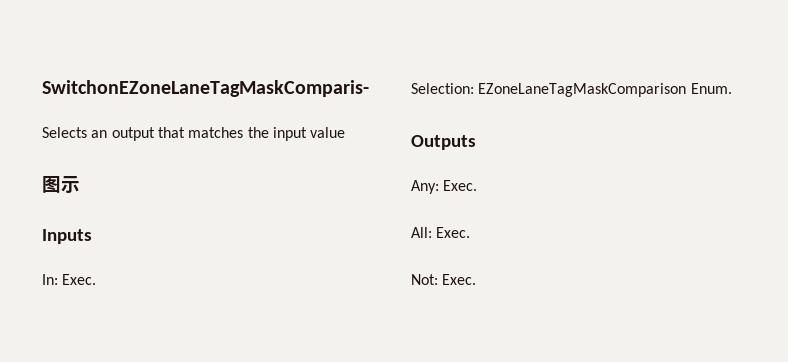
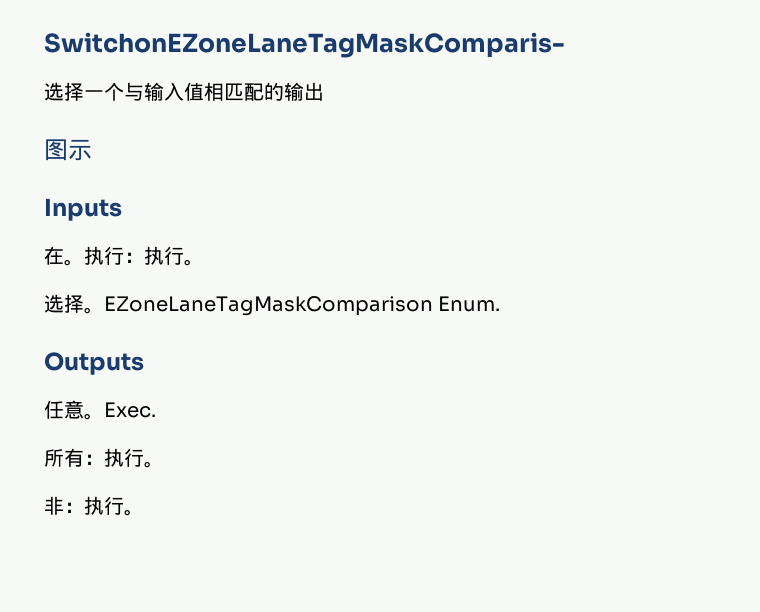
[42,127,346,141] [42,176,80,193] [42,229,92,244] [42,274,97,285] [411,83,474,94] Selects an output that matches the input value // 图示 // Inputs // In: Exec. // Selection: -> [44,82,324,101] [44,139,92,161] [44,198,122,221] [44,246,204,266] [44,294,104,314] 选择一个与输入值相匹配的输出 // 图示 // Inputs // 在。执行：执行。 // 选择。
[411,180,478,194] [411,227,471,238] [411,274,477,285] Any: Exec. // All: Exec. // Not: Exec. -> [44,400,156,420] [44,448,164,468] [44,496,144,516] 任意。Exec. // 所有：执行。 // 非：执行。

